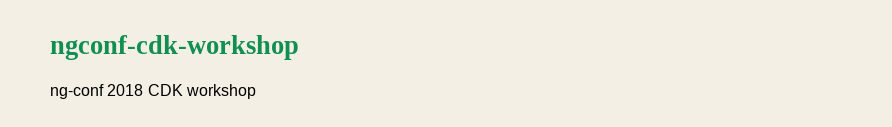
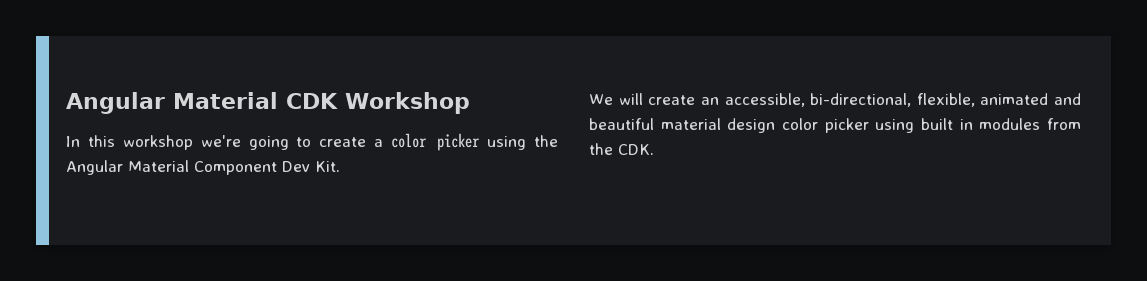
[50,35,299,60] [50,84,256,99] ngconf-cdk-workshop // ng-conf 2018 CDK workshop -> [66,92,470,114] [66,133,558,151] [66,160,340,175] [589,93,1081,107] [589,118,1081,133] [589,143,654,155] Angular Material CDK Workshop // In this workshop we're going to create a color picker using the Angular Material Component Dev Kit. // We will create an accessible, bi-directional, flexible, animated and beautiful material design color picker using built in modules from the CDK.

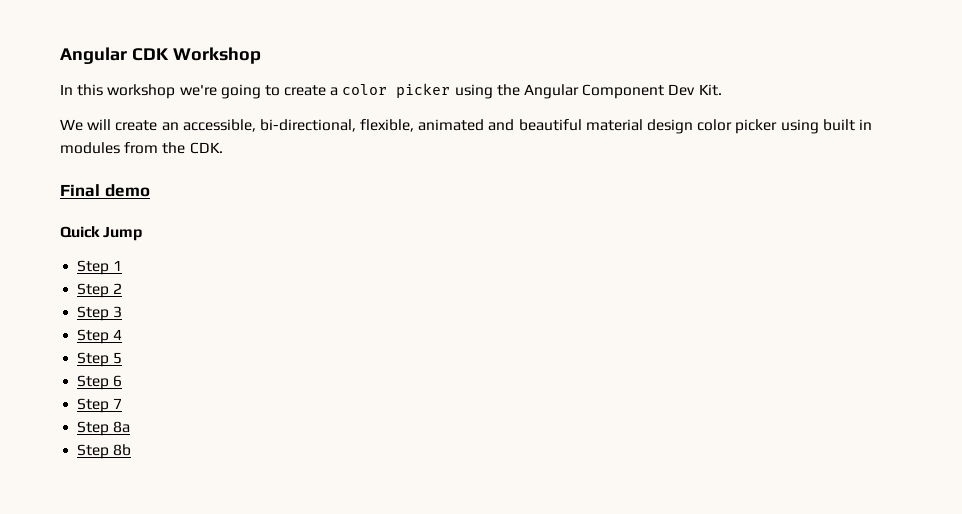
[66,92,278,114] Angular Material -> [60,47,127,64] Angular
[128,160,189,172] Material -> (580, 91) none
(654, 149) none -> [60,184,150,197] [60,226,143,241] [77,260,123,275] [77,283,123,298] [77,306,123,321] [77,329,123,344] [77,352,123,367] [77,375,123,390] [77,398,123,413] [77,421,131,436] [77,444,132,459] // Final demo // Quick Jump // Step 1 // Step 2 // Step 3 // Step 4 // Step 5 // Step 6 // Step 7 // Step 8a // Step 8b

